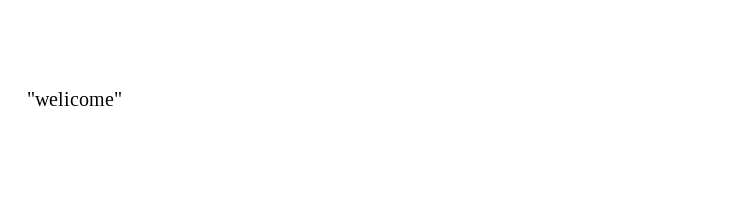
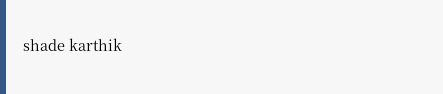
[27,92,122,106] "welicome" -> [23,38,122,51] shade karthik

